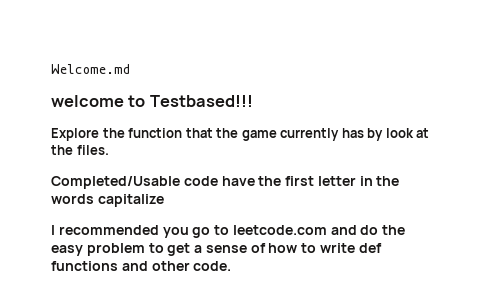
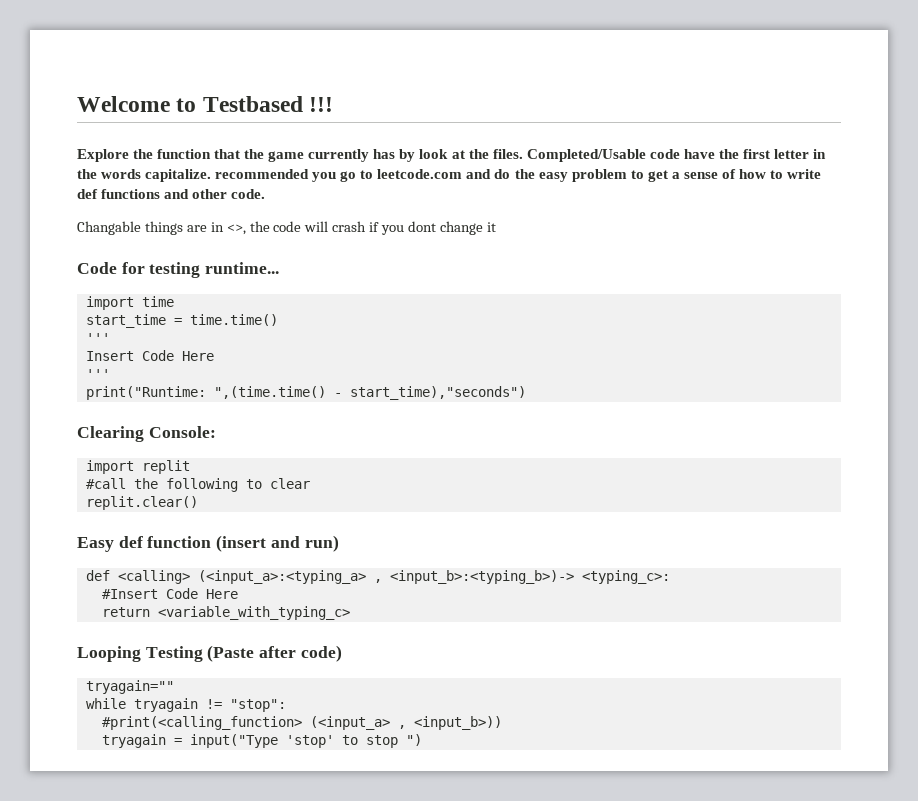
[51,64,130,74] [51,95,253,107] Welcome.md // welcome to Testbased!!! -> [77,96,334,112] Welcome to Testbased !!!
(109, 150) // -> (523, 154) none
[97,194,164,207] [51,225,55,235] capitalize // I -> [145,169,212,182] capitalize.
(232, 266) none -> [77,221,496,235] [77,262,280,278] [85,296,174,310] [85,314,278,328] [85,333,110,343] [85,350,214,361] [85,369,110,379] [85,386,526,400] [77,426,216,442] [85,460,190,474] [85,478,310,492] [85,496,198,510] [77,535,339,552] [85,570,670,584] [101,588,238,599] [101,606,350,620] [77,645,342,662] [85,680,174,694] [85,698,286,712] [101,716,502,730] [101,734,422,748] // Changable things are in <>, the code will crash if you dont change it // Code for testing runtime... // import time // start_time = time.time() // ''' // Insert Code Here // ''' // print("Runtime: ",(time.time() - start_time),"seconds") // Clearing Console: // import replit // #call the following to clear // replit.clear() // Easy def function (insert and run) // def <calling> (<input_a>:<typing_a> , <input_b>:<typing_b>)-> <typing_c>: // #Insert Code Here // return <variable_with_typing_c> // Looping Testing (Paste after code) // tryagain="" // while tryagain != "stop": // #print(<calling_function> (<input_a> , <input_b>)) // tryagain = input("Type 'stop' to stop ")

